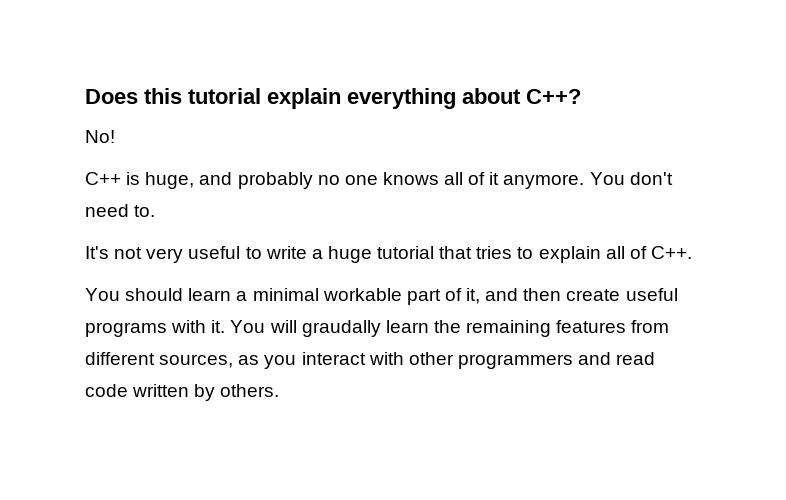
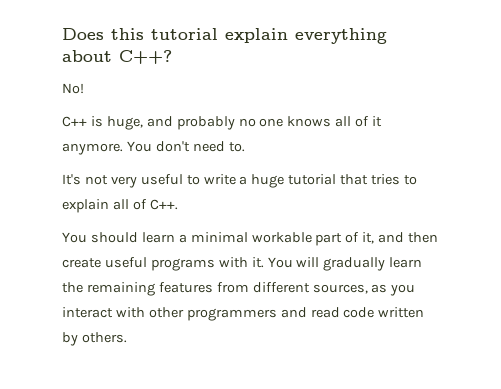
[301,320,381,337] graudally -> [323,257,386,271] gradually

